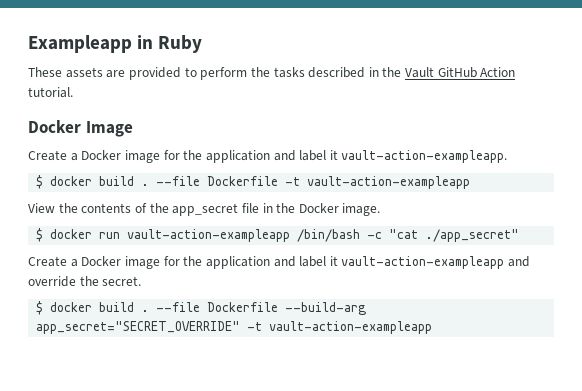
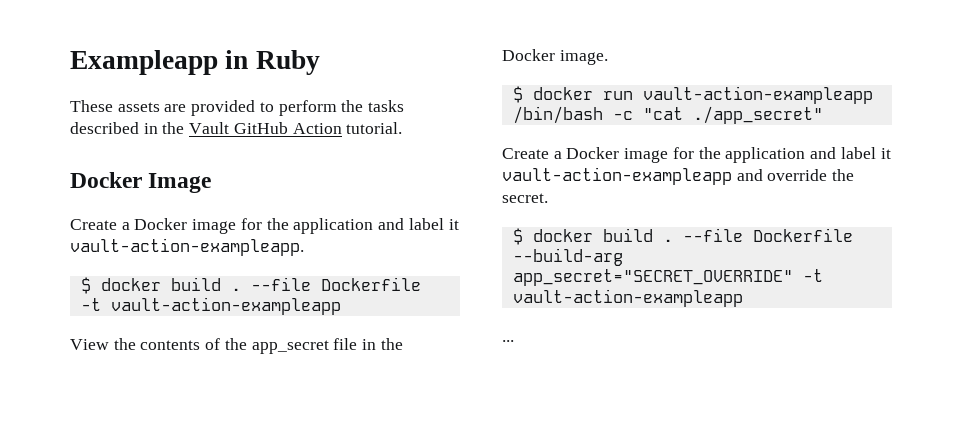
(433, 327) none -> [502,340,514,342] // ...

